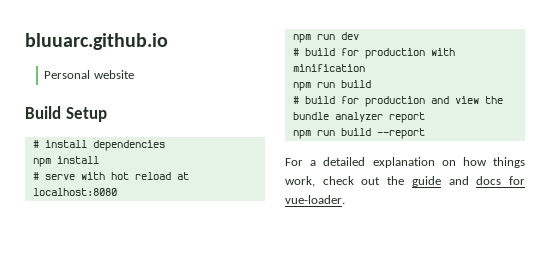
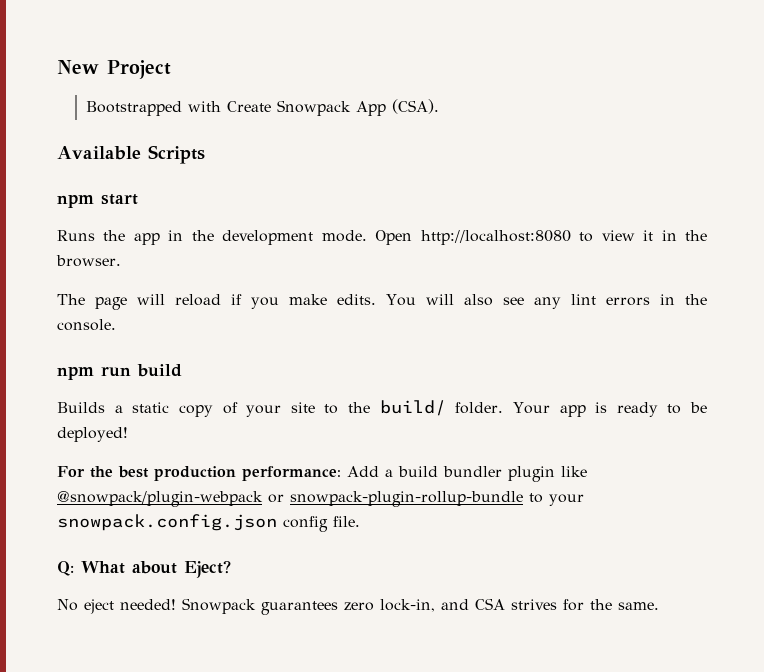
[25,33,168,50] [44,70,134,79] [25,106,107,122] [32,140,165,151] [32,156,99,167] [32,172,189,180] [32,188,117,196] [292,32,359,43] [292,48,455,59] [292,64,365,72] [292,80,371,91] [292,96,503,107] [292,112,425,123] [292,128,425,139] [285,157,525,168] [285,176,525,187] [285,195,345,204] bluuarc.github.io // Personal website // Build Setup // # install dependencies // npm install // # serve with hot reload at localhost:8080 // npm run dev // # build for production with minification // npm run build // # build for production and view the bundle analyzer report // npm run build --report // For a detailed explanation on how things work, check out the guide and docs for vue-loader. -> [57,60,171,79] [86,99,440,116] [57,145,205,164] [57,194,138,208] [57,230,707,245] [56,255,121,267] [57,294,707,310] [57,319,116,331] [57,364,182,380] [57,400,707,417] [57,427,128,442] [57,466,587,482] [57,491,584,507] [57,514,360,532] [57,560,231,578] [57,598,659,615] New Project // Bootstrapped with Create Snowpack App (CSA). // Available Scripts // npm start // Runs the app in the development mode. Open http://localhost:8080 to view it in the browser. // The page will reload if you make edits. You will also see any lint errors in the console. // npm run build // Builds a static copy of your site to the build/ folder. Your app is ready to be deployed! // For the best production performance: Add a build bundler plugin like @snowpack/plugin-webpack or snowpack-plugin-rollup-bundle to your snowpack.config.json config file. // Q: What about Eject? // No eject needed! Snowpack guarantees zero lock-in, and CSA strives for the same.

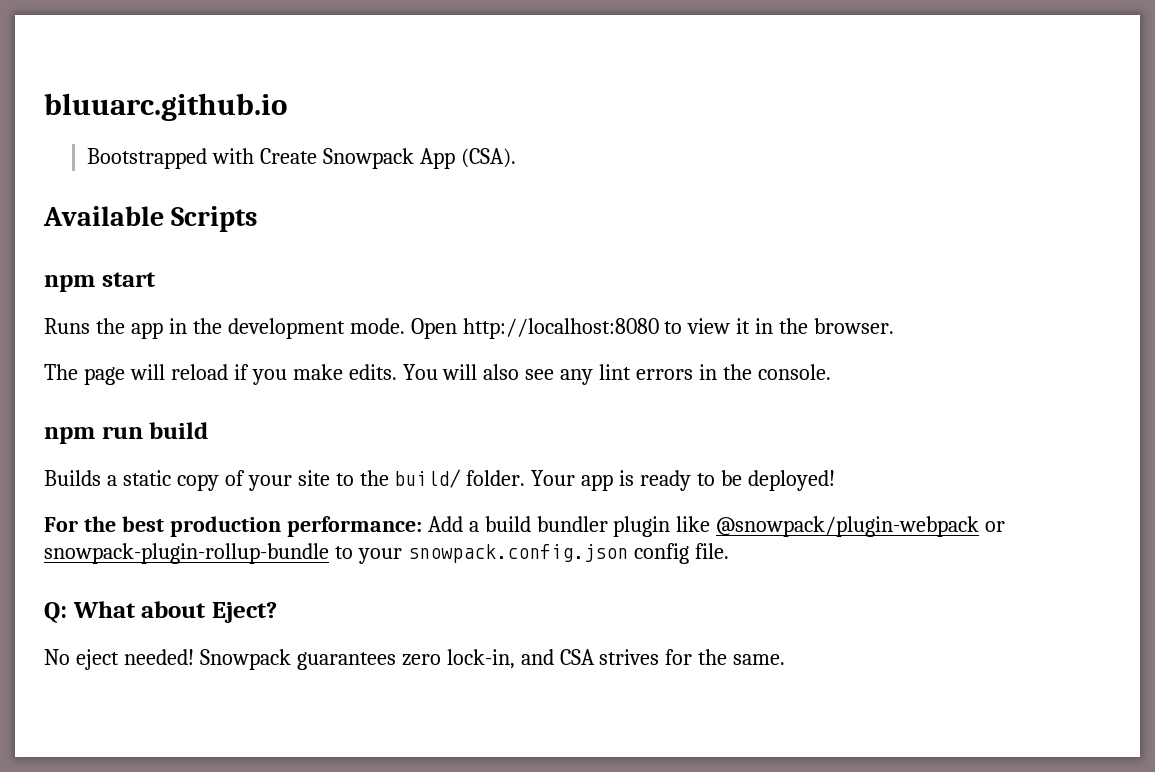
[57,60,171,79] New Project -> [44,93,287,121] bluuarc.github.io

